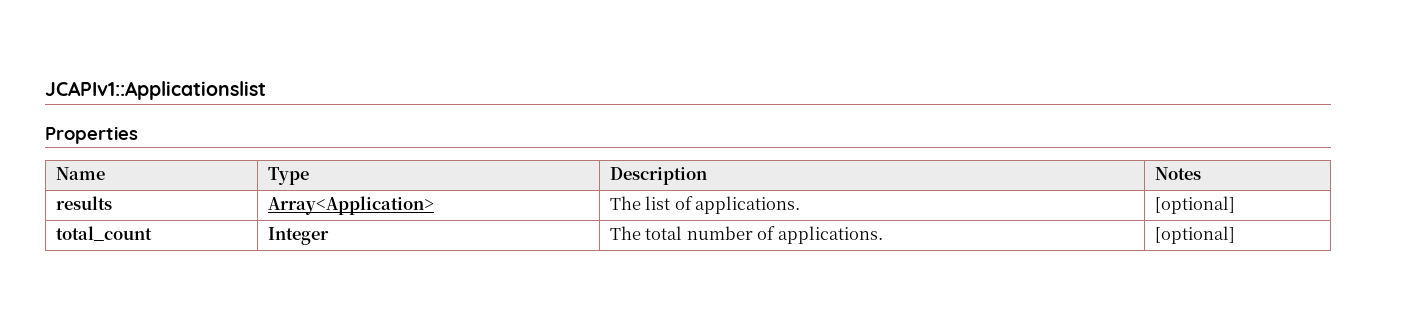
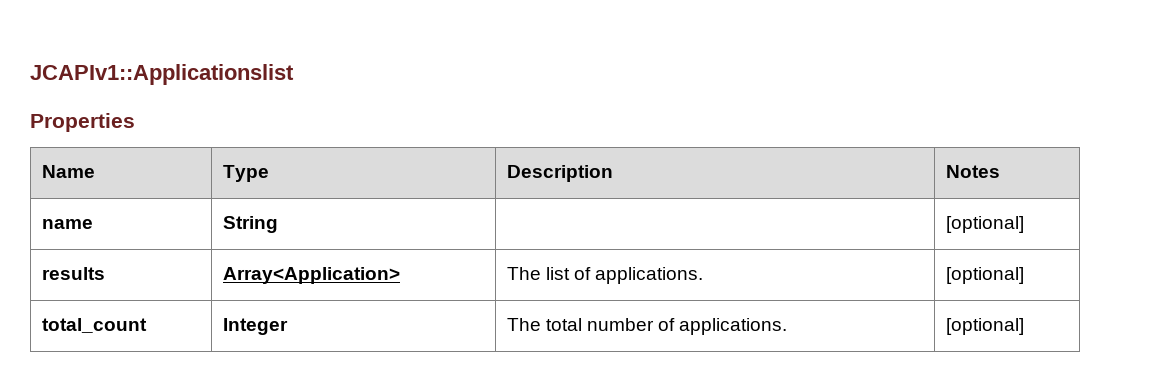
(1201, 173) none -> [41,219,93,229] [222,216,278,233] [945,216,1024,233] // name | String | | [optional]

